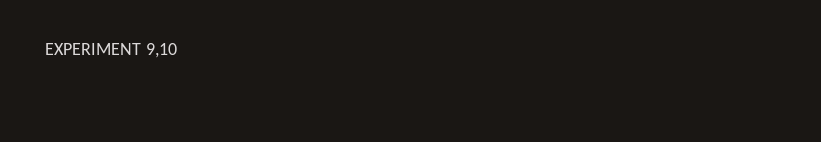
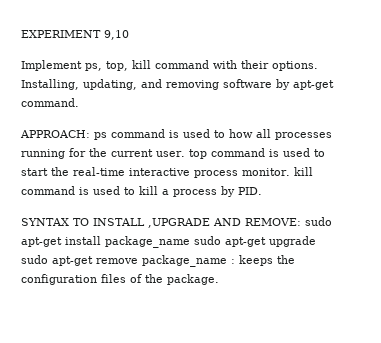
(177, 50) none -> [21,60,318,71] [21,79,334,90] [21,98,79,107] [20,129,332,140] [21,148,325,159] [21,167,313,178] [21,186,262,197] [21,217,332,228] [21,236,316,248] [21,255,295,267] [21,274,219,285] // Implement ps, top, kill command with their options. Installing, updating, and removing software by apt-get command. // APPROACH: ps command is used to how all processes running for the current user. top command is used to start the real-time interactive process monitor. kill command is used to kill a process by PID. // SYNTAX TO INSTALL ,UPGRADE AND REMOVE: sudo apt-get install package_name sudo apt-get upgrade sudo apt-get remove package_name : keeps the configuration files of the package.

